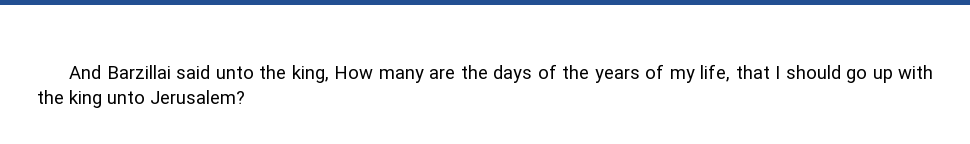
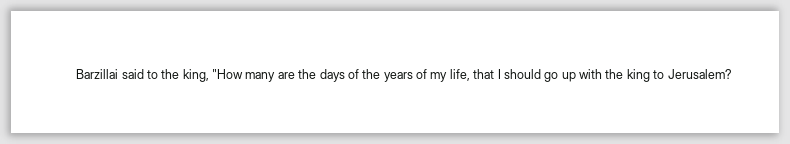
[69,65,102,79] And -> (76, 74) none
[215,66,254,79] unto -> [146,70,158,79] to
[334,66,374,79] How -> [212,69,244,79] "How
[107,91,145,104] unto -> [653,70,665,79] to

